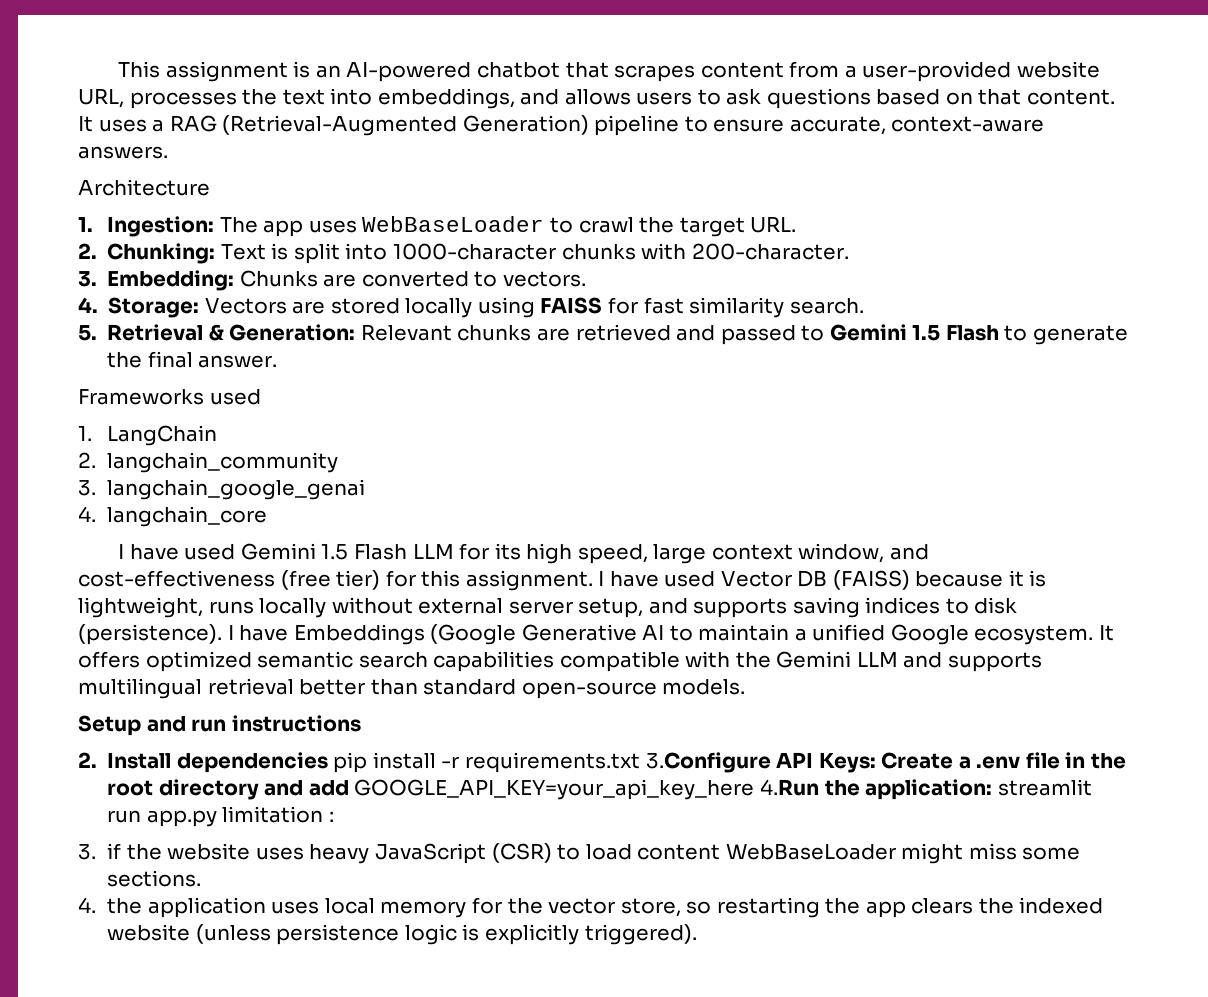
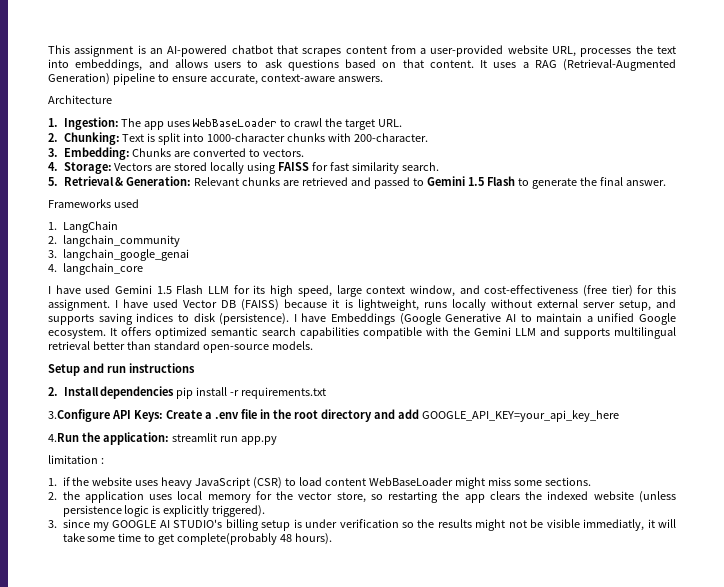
(641, 762) none -> (327, 393) //
(755, 789) none -> (619, 416) //
(217, 818) none -> (277, 440) //
[78,844,96,860] 3. -> [48,478,57,486] 1.
[78,897,96,913] 4. -> [48,492,57,500] 2.
(697, 934) none -> [48,519,677,531] [62,533,333,545] // 3. since my GOOGLE AI STUDIO's billing setup is under verification so the results might not be visible immediatly, it will take some time to get complete(probably 48 hours).

